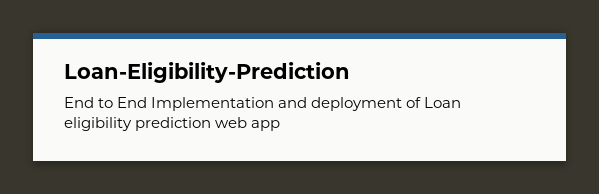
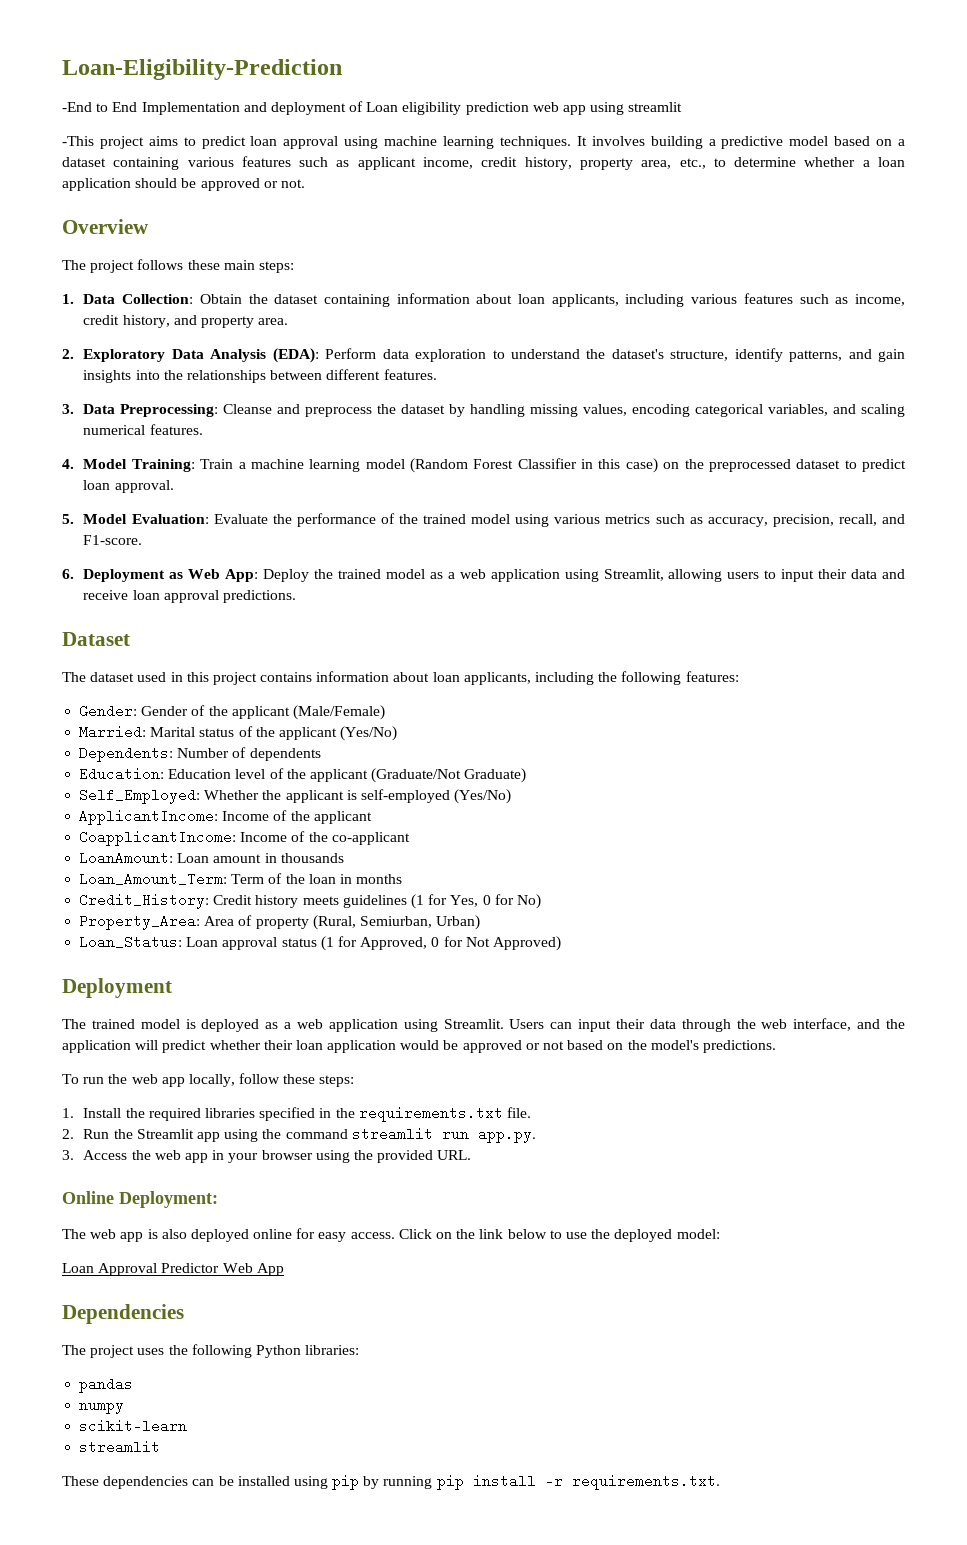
[64,97,94,108] End -> [62,102,92,112] -End
(281, 125) none -> [590,102,683,115] [62,136,906,149] [62,156,905,170] [62,178,305,191] [62,219,149,234] [62,259,294,273] [62,293,905,307] [83,315,289,328] [62,348,905,363] [83,369,437,383] [62,404,905,417] [83,424,203,435] [62,458,906,473] [83,480,174,493] [62,513,906,527] [83,535,143,545] [62,569,906,582] [83,590,296,603] [62,632,130,646] [62,671,739,685] [79,704,385,720] [79,725,398,741] [79,746,321,762] [79,767,527,783] [79,788,512,804] [79,809,372,825] [79,830,410,846] [79,851,344,865] [79,872,403,886] [79,893,541,909] [79,914,481,930] [79,935,561,951] [62,978,172,998] [62,1018,906,1032] [62,1040,776,1053] [62,1073,355,1087] [62,1106,531,1122] [62,1127,536,1143] [62,1150,472,1163] [62,1191,218,1208] [62,1228,720,1242] [62,1263,284,1276] [62,1304,184,1324] [62,1344,360,1358] [79,1377,134,1393] [79,1403,125,1414] [79,1419,188,1433] [79,1440,161,1454] [62,1474,720,1490] using streamlit // -This project aims to predict loan approval using machine learning techniques. It involves building a predictive model based on a dataset containing various features such as applicant income, credit history, property area, etc., to determine whether a loan application should be approved or not. // Overview // The project follows these main steps: // 1. Data Collection: Obtain the dataset containing information about loan applicants, including various features such as income, credit history, and property area. // 2. Exploratory Data Analysis (EDA): Perform data exploration to understand the dataset's structure, identify patterns, and gain insights into the relationships between different features. // 3. Data Preprocessing: Cleanse and preprocess the dataset by handling missing values, encoding categorical variables, and scaling numerical features. // 4. Model Training: Train a machine learning model (Random Forest Classifier in this case) on the preprocessed dataset to predict loan approval. // 5. Model Evaluation: Evaluate the performance of the trained model using various metrics such as accuracy, precision, recall, and F1-score. // 6. Deployment as Web App: Deploy the trained model as a web application using Streamlit, allowing users to input their data and receive loan approval predictions. // Dataset // The dataset used in this project contains information about loan applicants, including the following features: // Gender: Gender of the applicant (Male/Female) // Married: Marital status of the applicant (Yes/No) // Dependents: Number of dependents // Education: Education level of the applicant (Graduate/Not Graduate) // Self_Employed: Whether the applicant is self-employed (Yes/No) // ApplicantIncome: Income of the applicant // CoapplicantIncome: Income of the co-applicant // LoanAmount: Loan amount in thousands // Loan_Amount_Term: Term of the loan in months // Credit_History: Credit history meets guidelines (1 for Yes, 0 for No) // Property_Area: Area of property (Rural, Semiurban, Urban) // Loan_Status: Loan approval status (1 for Approved, 0 for Not Approved) // Deployment // The trained model is deployed as a web application using Streamlit. Users can input their data through the web interface, and the application will predict whether their loan application would be approved or not based on the model's predictions. // To run the web app locally, follow these steps: // 1. Install the required libraries specified in the requirements.txt file. // 2. Run the Streamlit app using the command streamlit run app.py. // 3. Access the web app in your browser using the provided URL. // Online Deployment: // The web app is also deployed online for easy access. Click on the link below to use the deployed model: // Loan Approval Predictor Web App // Dependencies // The project uses the following Python libraries: // pandas // numpy // scikit-learn // streamlit // These dependencies can be installed using pip by running pip install -r requirements.txt.

